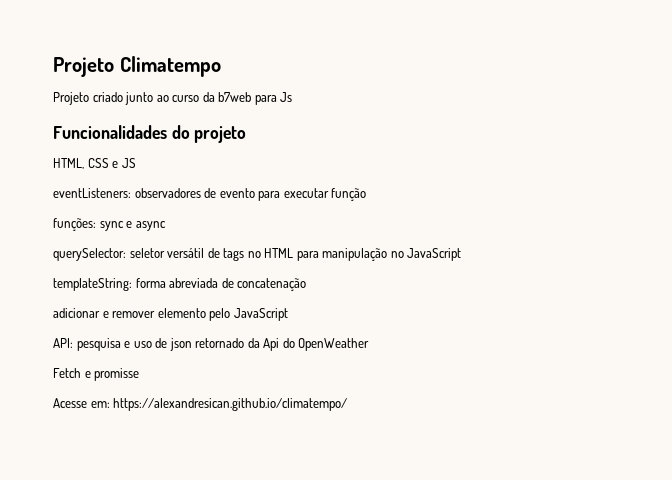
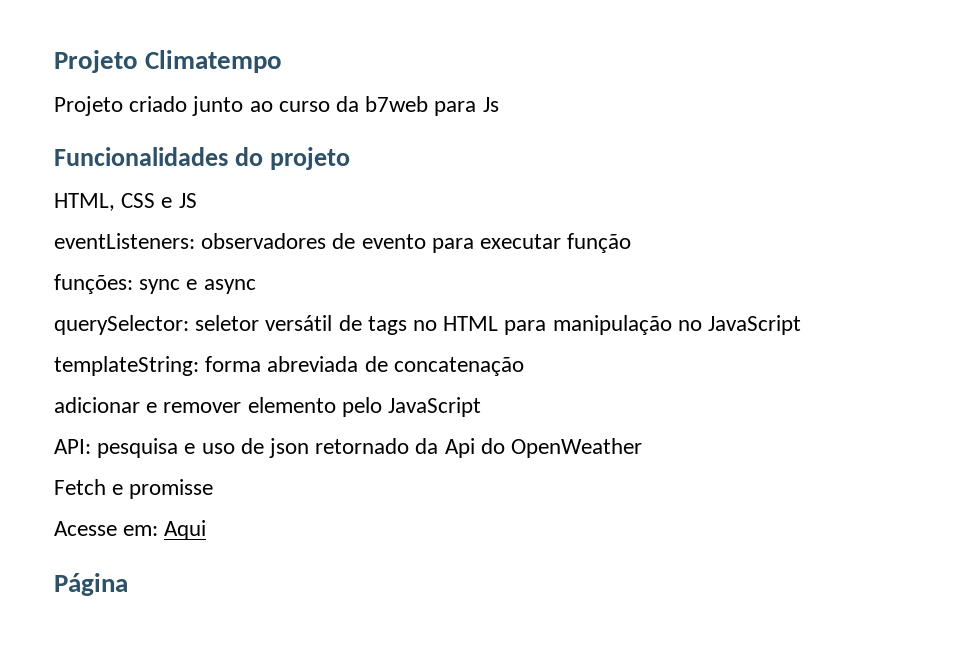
[113,398,348,411] https://alexandresican.github.io/climatempo/ -> [164,520,207,540] [54,573,128,596] Aqui // Página

